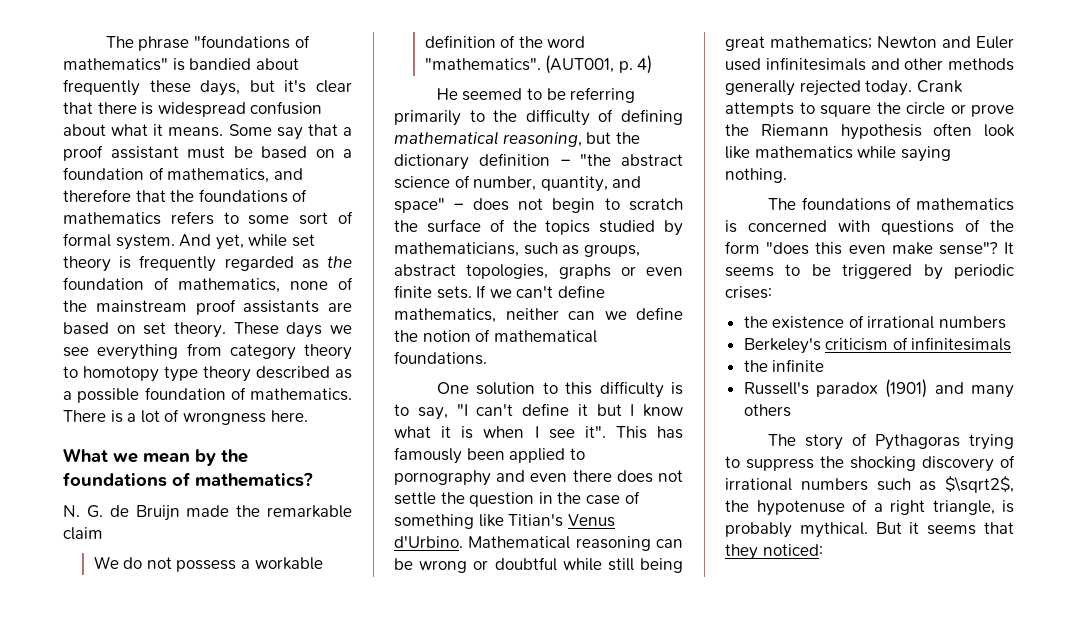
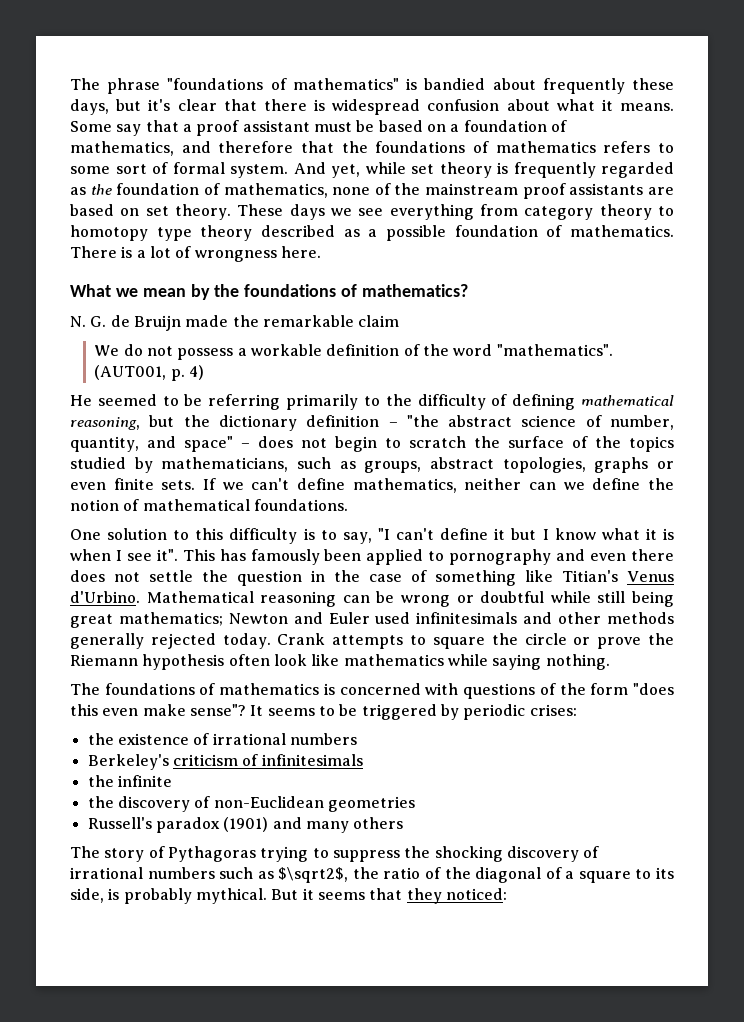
(825, 365) none -> [87,796,415,812] // the discovery of non-Euclidean geometries
[756,499,995,516] hypotenuse of a right triangle, -> [383,867,674,883] [70,888,104,903] ratio of the diagonal of a square to its side,

